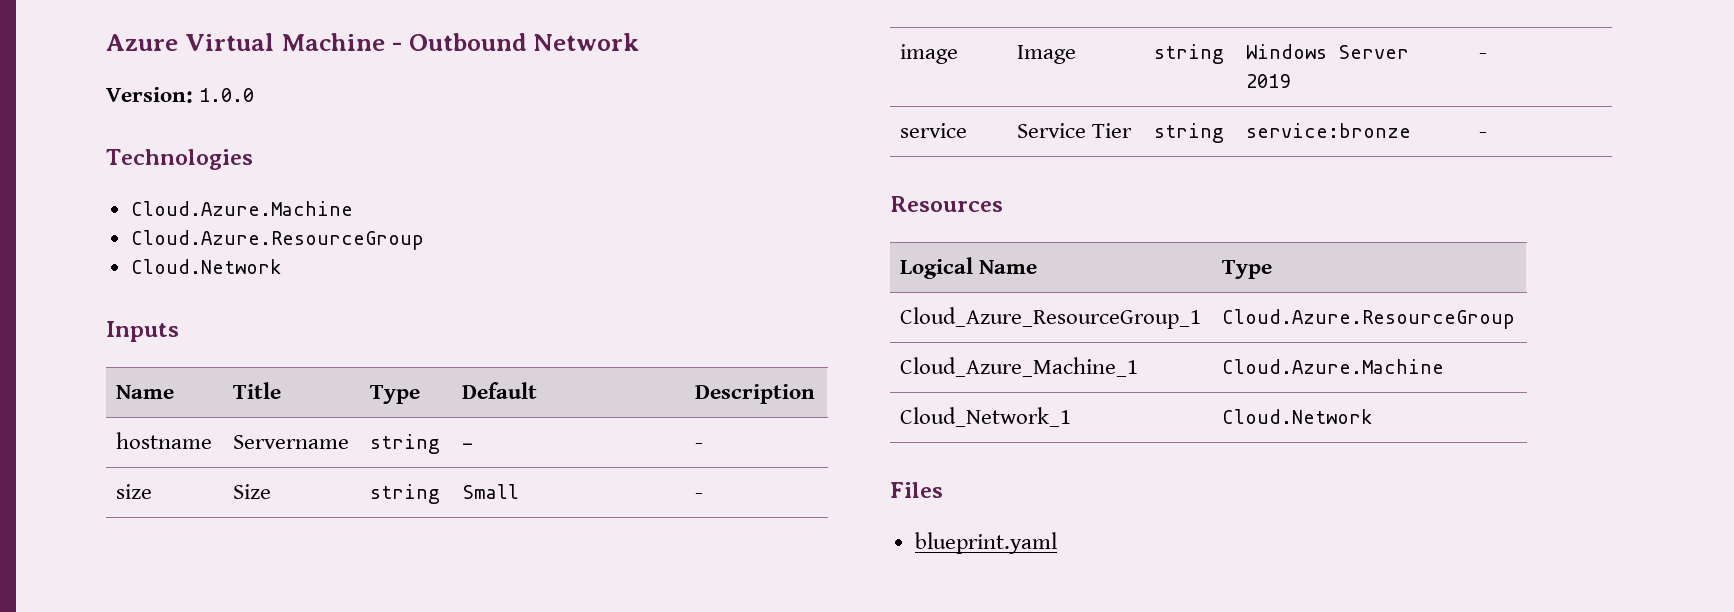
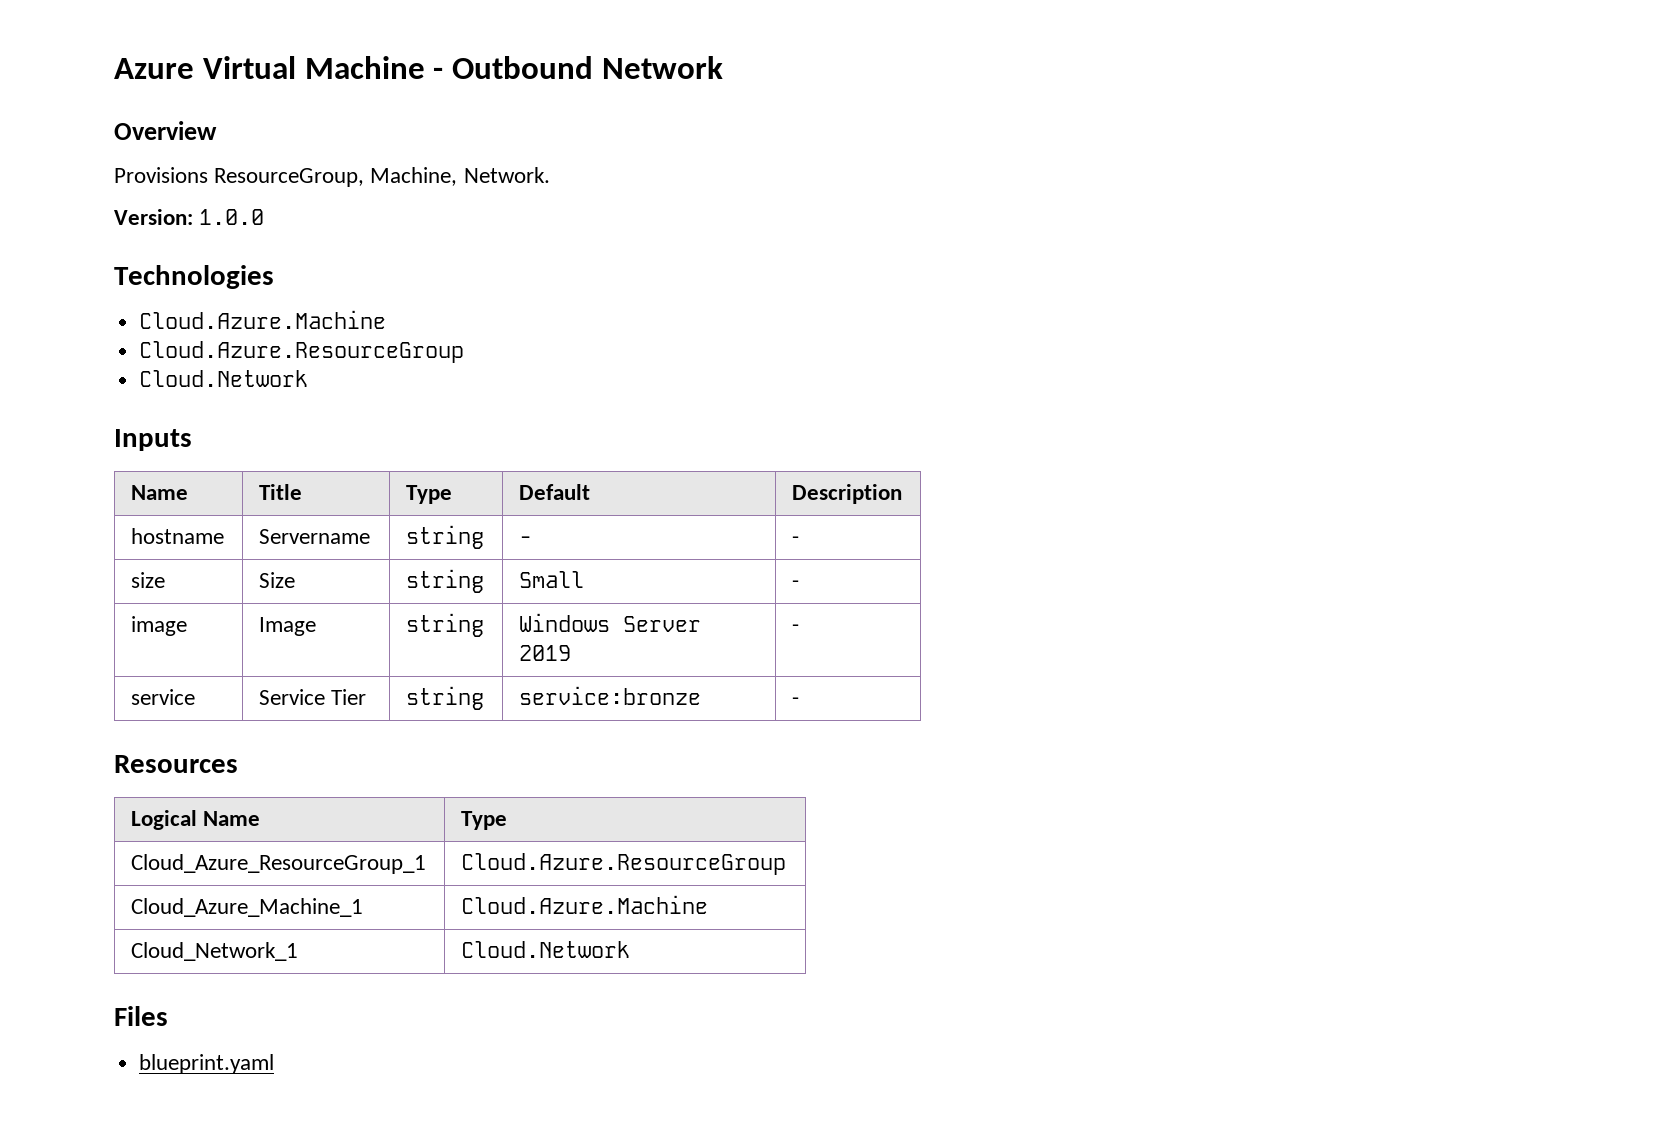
(640, 42) none -> [114,121,217,140] [114,167,550,187] // Overview // Provisions ResourceGroup, Machine, Network.

